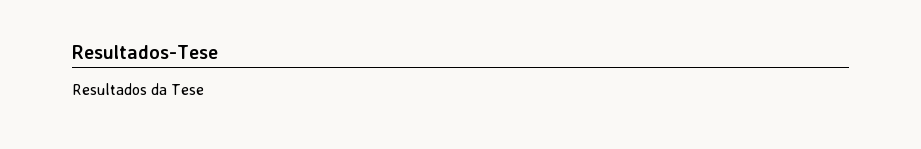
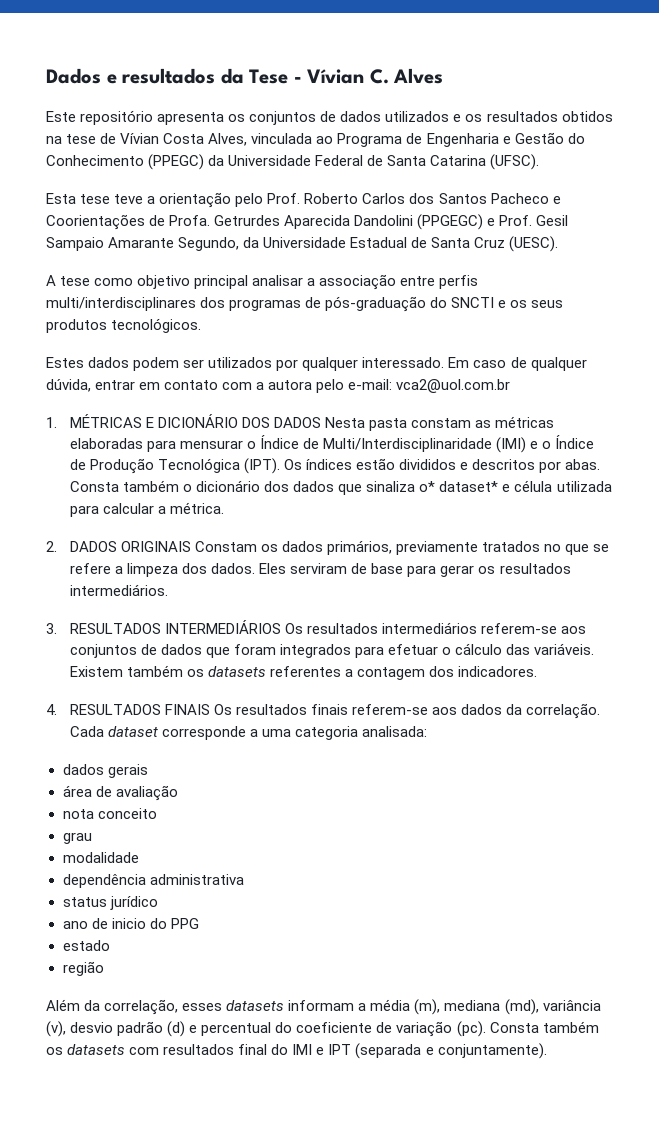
[72,45,218,59] [72,83,205,95] Resultados-Tese // Resultados da Tese -> [46,68,444,84] [46,110,613,125] [46,132,585,147] [46,154,540,170] [46,192,561,208] [46,214,569,230] [46,236,559,252] [46,274,479,290] [46,296,564,312] [46,318,202,333] [46,357,587,371] [46,379,511,393] [46,414,555,431] [69,435,595,453] [69,458,601,474] [69,480,612,495] [69,502,225,517] [46,540,610,555] [69,563,571,577] [69,584,168,596] [46,620,587,634] [69,643,595,658] [69,665,538,680] [46,703,601,719] [69,726,428,740] [62,764,148,778] [62,785,178,801] [62,808,157,819] [62,832,92,844] [62,852,139,863] [62,874,244,888] [62,896,158,910] [62,918,199,929] [62,940,110,951] [62,961,104,976] [46,999,601,1015] [46,1021,599,1037] [46,1043,547,1059] Dados e resultados da Tese - Vívian C. Alves // Este repositório apresenta os conjuntos de dados utilizados e os resultados obtidos na tese de Vívian Costa Alves, vinculada ao Programa de Engenharia e Gestão do Conhecimento (PPEGC) da Universidade Federal de Santa Catarina (UFSC). // Esta tese teve a orientação pelo Prof. Roberto Carlos dos Santos Pacheco e Coorientações de Profa. Getrurdes Aparecida Dandolini (PPGEGC) e Prof. Gesil Sampaio Amarante Segundo, da Universidade Estadual de Santa Cruz (UESC). // A tese como objetivo principal analisar a associação entre perfis multi/interdisciplinares dos programas de pós-graduação do SNCTI e os seus produtos tecnológicos. // Estes dados podem ser utilizados por qualquer interessado. Em caso de qualquer dúvida, entrar em contato com a autora pelo e-mail: vca2@uol.com.br // 1. MÉTRICAS E DICIONÁRIO DOS DADOS Nesta pasta constam as métricas elaboradas para mensurar o Índice de Multi/Interdisciplinaridade (IMI) e o Índice de Produção Tecnológica (IPT). Os índices estão divididos e descritos por abas. Consta também o dicionário dos dados que sinaliza o* dataset* e célula utilizada para calcular a métrica. // 2. DADOS ORIGINAIS Constam os dados primários, previamente tratados no que se refere a limpeza dos dados. Eles serviram de base para gerar os resultados intermediários. // 3. RESULTADOS INTERMEDIÁRIOS Os resultados intermediários referem-se aos conjuntos de dados que foram integrados para efetuar o cálculo das variáveis. Existem também os datasets referentes a contagem dos indicadores. // 4. RESULTADOS FINAIS Os resultados finais referem-se aos dados da correlação. Cada dataset corresponde a uma categoria analisada: // dados gerais // área de avaliação // nota conceito // grau // modalidade // dependência administrativa // status jurídico // ano de inicio do PPG // estado // região // Além da correlação, esses datasets informam a média (m), mediana (md), variância (v), desvio padrão (d) e percentual do coeficiente de variação (pc). Consta também os datasets com resultados final do IMI e IPT (separada e conjuntamente).

